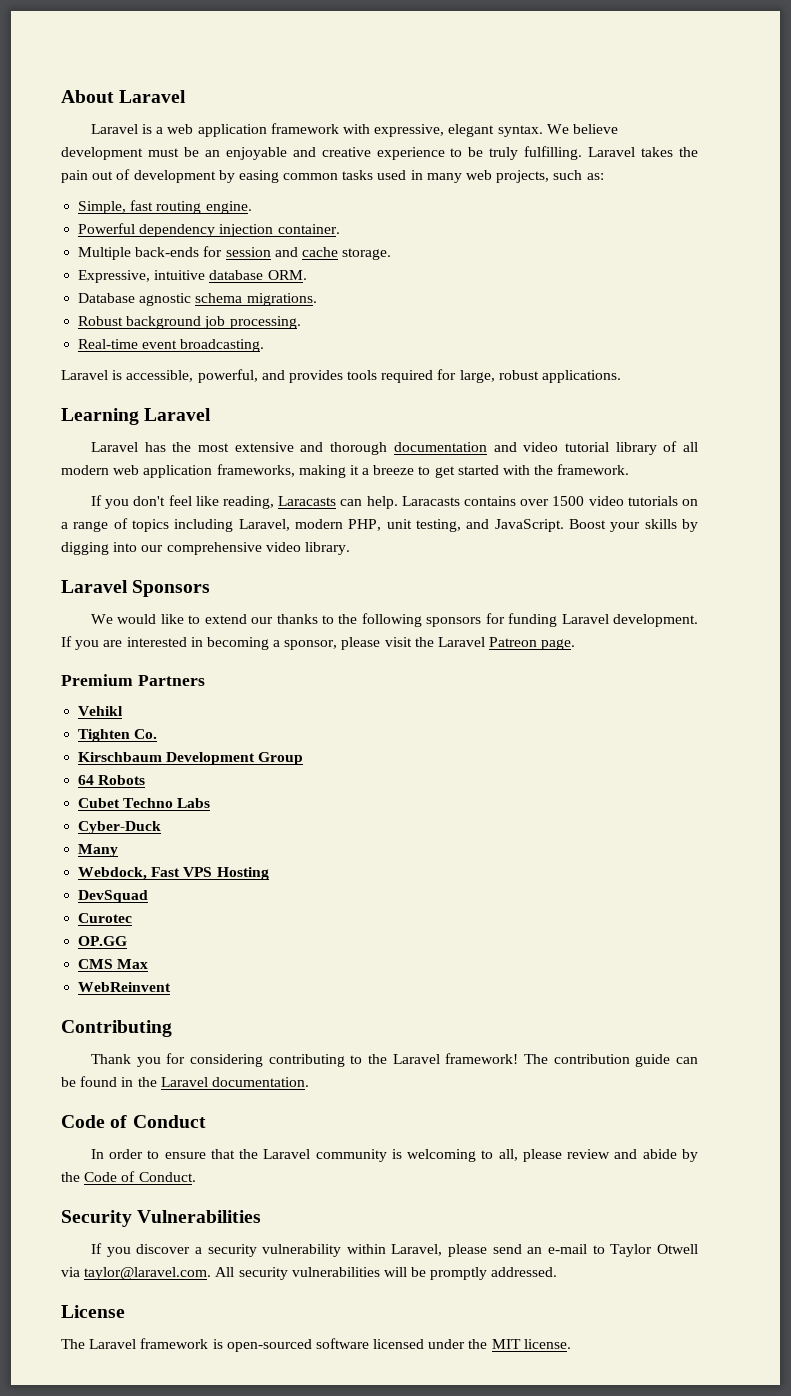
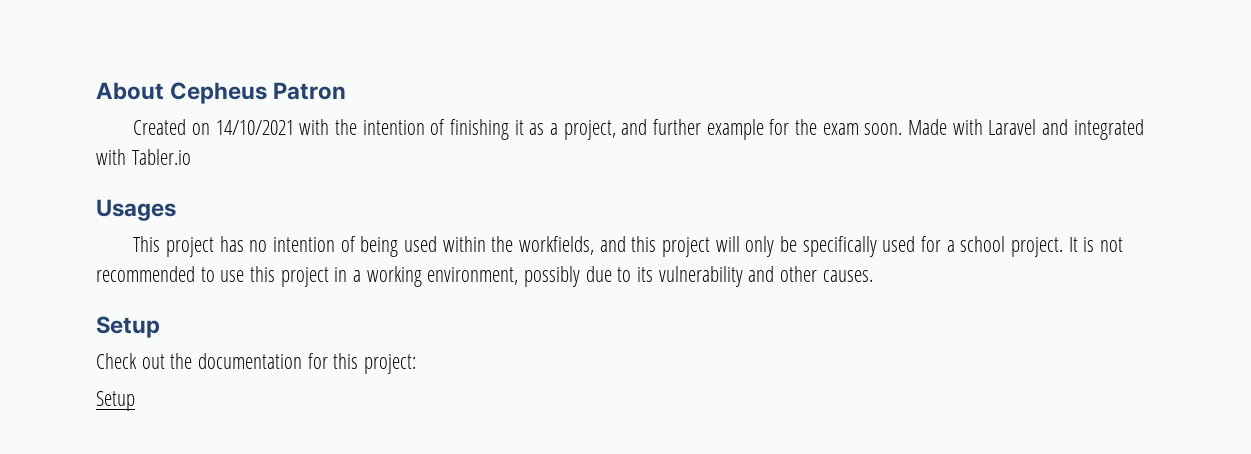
[119,90,187,103] [90,123,618,137] [61,146,699,160] [61,169,604,183] [78,200,252,214] [78,223,340,237] [78,246,392,260] [78,270,307,283] [78,293,317,306] [78,316,301,329] [78,339,265,352] [61,369,622,383] [61,408,212,425] [90,441,698,455] [61,464,630,478] [90,495,698,509] [61,518,698,532] [61,542,350,555] [61,580,211,597] [90,613,699,627] [61,636,576,650] [61,674,205,686] [78,706,124,716] [78,729,158,742] [78,752,304,765] [78,775,146,785] [78,798,211,808] [78,821,162,834] [78,844,119,857] [78,867,269,880] [78,890,149,903] [78,913,133,923] [78,936,128,946] [78,959,149,969] [78,982,172,992] [61,1020,172,1037] [90,1053,698,1067] [61,1076,309,1087] [61,1115,206,1128] [90,1149,698,1162] [61,1171,196,1182] [61,1210,262,1227] [90,1243,698,1257] [61,1267,558,1280] [61,1305,125,1318] [61,1338,571,1352] Laravel // Laravel is a web application framework with expressive, elegant syntax. We believe development must be an enjoyable and creative experience to be truly fulfilling. Laravel takes the pain out of development by easing common tasks used in many web projects, such as: // Simple, fast routing engine. // Powerful dependency injection container. // Multiple back-ends for session and cache storage. // Expressive, intuitive database ORM. // Database agnostic schema migrations. // Robust background job processing. // Real-time event broadcasting. // Laravel is accessible, powerful, and provides tools required for large, robust applications. // Learning Laravel // Laravel has the most extensive and thorough documentation and video tutorial library of all modern web application frameworks, making it a breeze to get started with the framework. // If you don't feel like reading, Laracasts can help. Laracasts contains over 1500 video tutorials on a range of topics including Laravel, modern PHP, unit testing, and JavaScript. Boost your skills by digging into our comprehensive video library. // Laravel Sponsors // We would like to extend our thanks to the following sponsors for funding Laravel development. If you are interested in becoming a sponsor, please visit the Laravel Patreon page. // Premium Partners // Vehikl // Tighten Co. // Kirschbaum Development Group // 64 Robots // Cubet Techno Labs // Cyber-Duck // Many // Webdock, Fast VPS Hosting // DevSquad // Curotec // OP.GG // CMS Max // WebReinvent // Contributing // Thank you for considering contributing to the Laravel framework! The contribution guide can be found in the Laravel documentation. // Code of Conduct // In order to ensure that the Laravel community is welcoming to all, please review and abide by the Code of Conduct. // Security Vulnerabilities // If you discover a security vulnerability within Laravel, please send an e-mail to Taylor Otwell via taylor@laravel.com. All security vulnerabilities will be promptly addressed. // License // The Laravel framework is open-sourced software licensed under the MIT license. -> [170,82,347,104] [133,119,1144,140] [96,149,191,165] [96,199,176,221] [133,236,1123,257] [96,266,873,287] [96,316,160,338] [96,353,417,374] [96,391,135,411] Cepheus Patron // Created on 14/10/2021 with the intention of finishing it as a project, and further example for the exam soon. Made with Laravel and integrated with Tabler.io // Usages // This project has no intention of being used within the workfields, and this project will only be specifically used for a school project. It is not recommended to use this project in a working environment, possibly due to its vulnerability and other causes. // Setup // Check out the documentation for this project: // Setup

